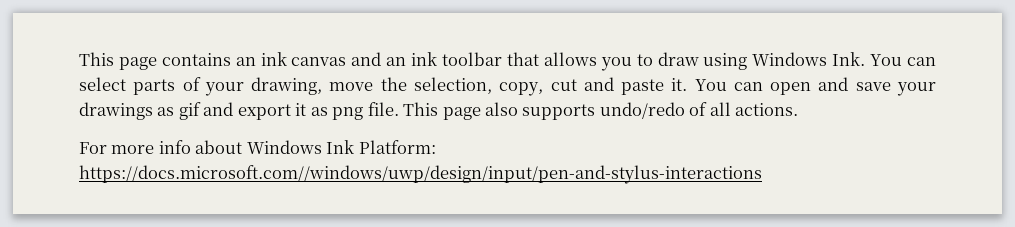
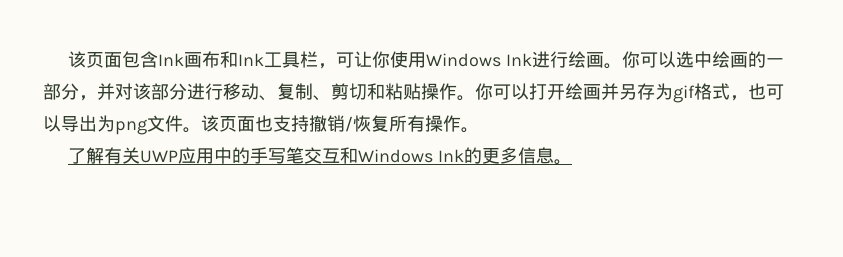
[79,52,937,71] [79,77,937,96] [79,102,799,120] [79,140,436,154] [79,165,762,184] This page contains an ink canvas and an ink toolbar that allows you to draw using Windows Ink. You can select parts of your drawing, move the selection, copy, cut and paste it. You can open and save your drawings as gif and export it as png file. This page also supports undo/redo of all actions. // For more info about Windows Ink Platform: https://docs.microsoft.com//windows/uwp/design/input/pen-and-stylus-interactions -> [67,51,784,69] [43,83,784,103] [43,115,479,135] [67,147,572,165] 该页面包含Ink画布和Ink工具栏，可让你使用Windows Ink进行绘画。你可以选中绘画的一部分，并对该部分进行移动、复制、剪切和粘贴操作。你可以打开绘画并另存为gif格式，也可以导出为png文件。该页面也支持撤销/恢复所有操作。 // 了解有关UWP应用中的手写笔交互和Windows Ink的更多信息。

